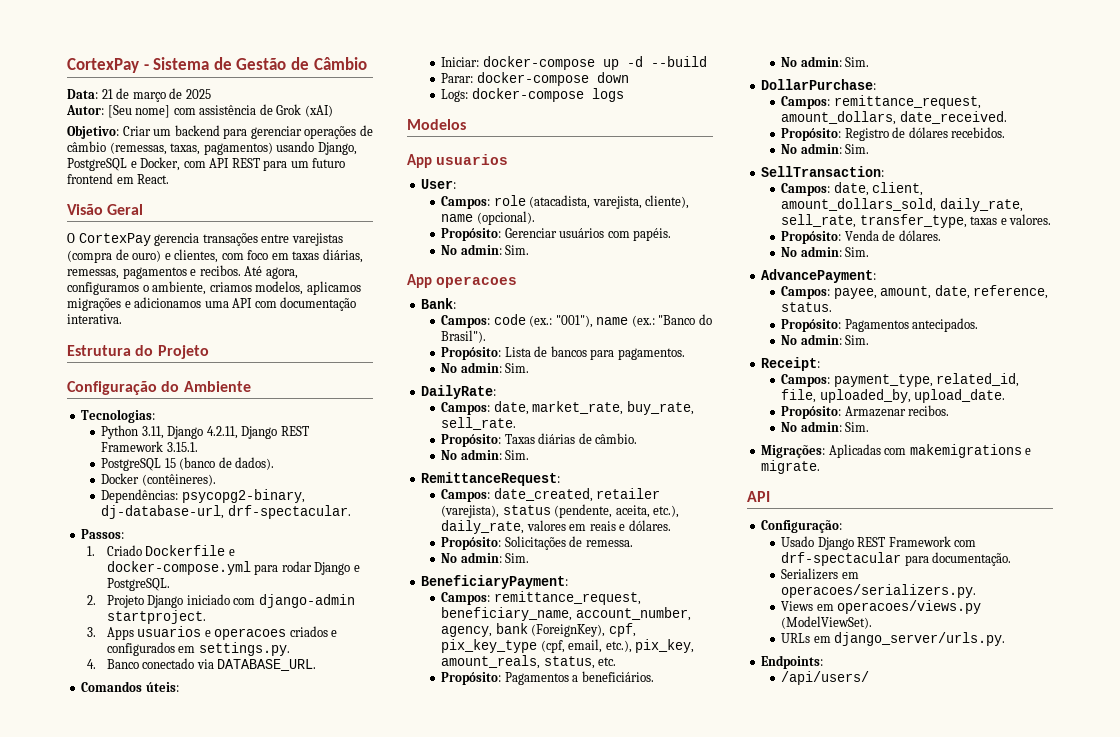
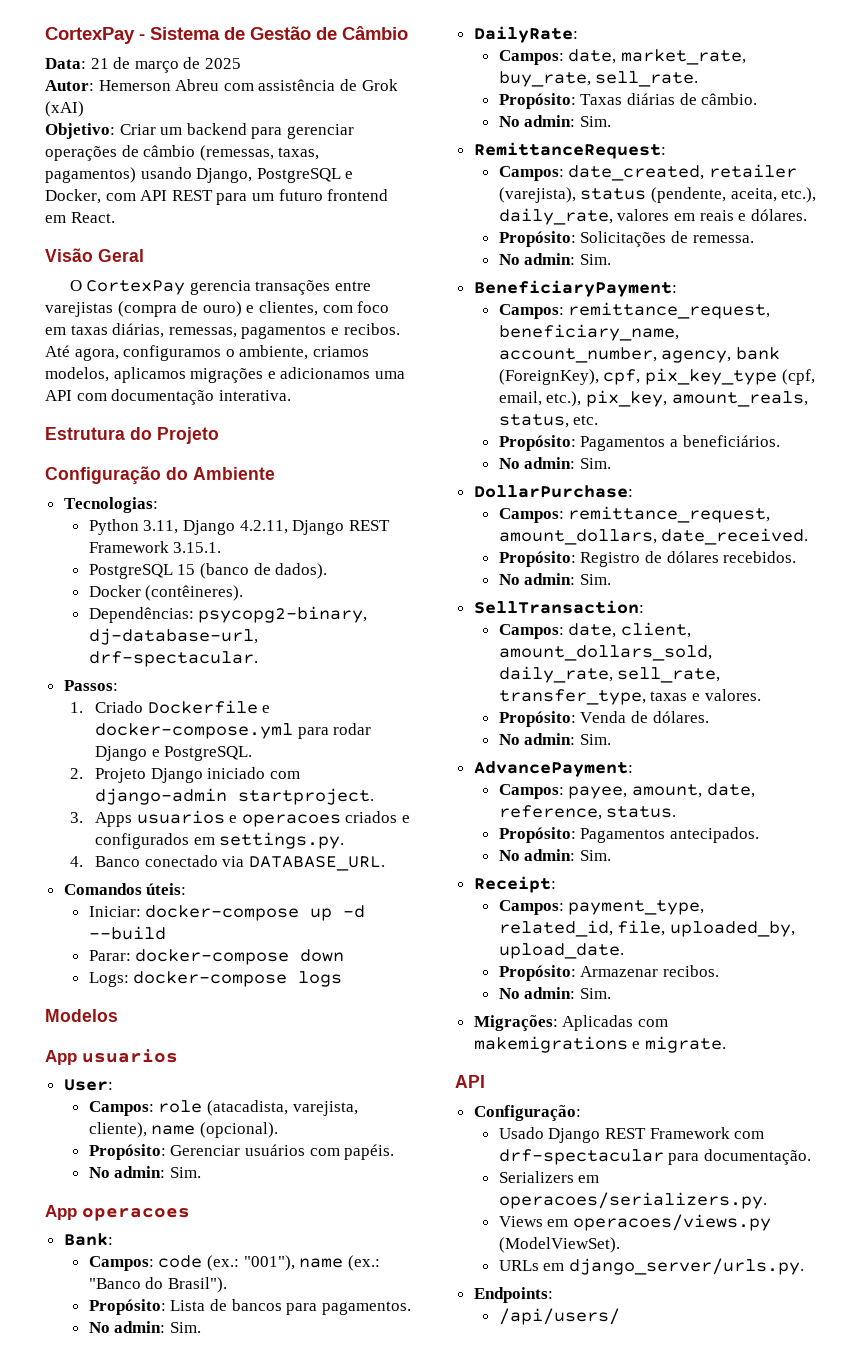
[107,105,171,118] [Seu nome] -> [98,79,220,91] Hemerson Abreu

